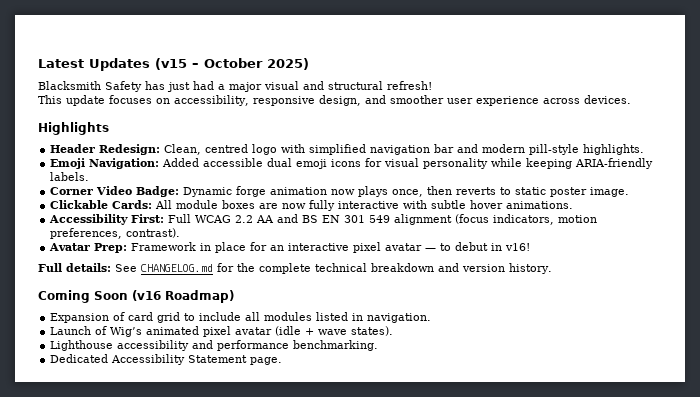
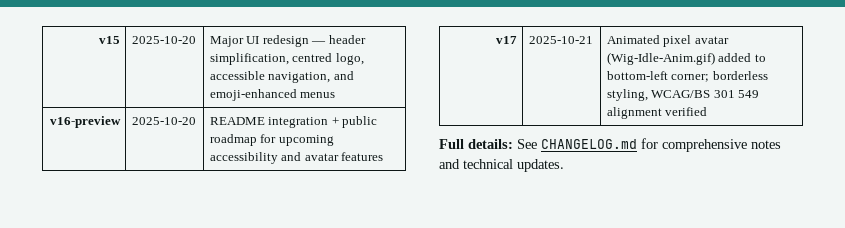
[38,58,309,71] [38,81,432,92] [38,95,631,106] [38,122,109,135] [50,144,645,155] [50,158,654,169] [50,172,90,181] [50,186,630,197] [50,200,574,211] [49,214,598,225] [50,228,181,239] [49,242,531,253] Latest Updates (v15 – October 2025) // Blacksmith Safety has just had a major visual and structural refresh! // This update focuses on accessibility, responsive design, and smoother user experience across devices. // Highlights // Header Redesign: Clean, centred logo with simplified navigation bar and modern pill-style highlights. // Emoji Navigation: Added accessible dual emoji icons for visual personality while keeping ARIA-friendly labels. // Corner Video Badge: Dynamic forge animation now plays once, then reverts to static poster image. // Clickable Cards: All module boxes are now fully interactive with subtle hover animations. // Accessibility First: Full WCAG 2.2 AA and BS EN 301 549 alignment (focus indicators, motion preferences, contrast). // Avatar Prep: Framework in place for an interactive pixel avatar — to debut in v16! -> [98,36,120,44] [131,36,196,44] [209,35,366,47] [209,53,364,65] [209,71,354,83] [209,89,336,101] [49,116,121,128] [131,117,196,125] [209,116,378,128] [209,134,334,146] [209,152,384,164] [495,36,517,44] [528,36,593,44] [606,35,729,47] [606,52,766,65] [606,71,768,82] [606,89,760,101] [606,107,708,119] v15 | 2025-10-20 | Major UI redesign — header simplification, centred logo, accessible navigation, and emoji-enhanced menus // v16-preview | 2025-10-20 | README integration + public roadmap for upcoming accessibility and avatar features // v17 | 2025-10-21 | Animated pixel avatar (Wig-Idle-Anim.gif) added to bottom-left corner; borderless styling, WCAG/BS 301 549 alignment verified
[237,263,552,274] [38,290,234,303] [50,312,432,323] [50,326,394,337] [50,340,379,351] [50,354,283,365] the complete technical breakdown and version history. // Coming Soon (v16 Roadmap) // Expansion of card grid to include all modules listed in navigation. // Launch of Wig’s animated pixel avatar (idle + wave states). // Lighthouse accessibility and performance benchmarking. // Dedicated Accessibility Statement page. -> [662,139,781,152] [439,159,564,172] comprehensive notes and technical updates.

